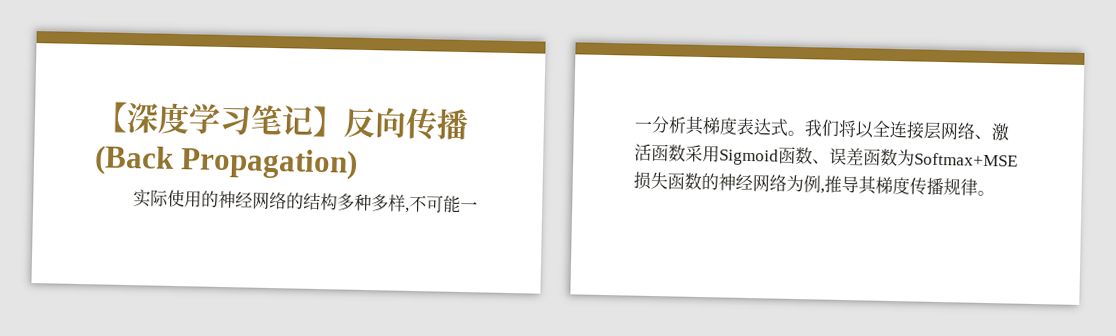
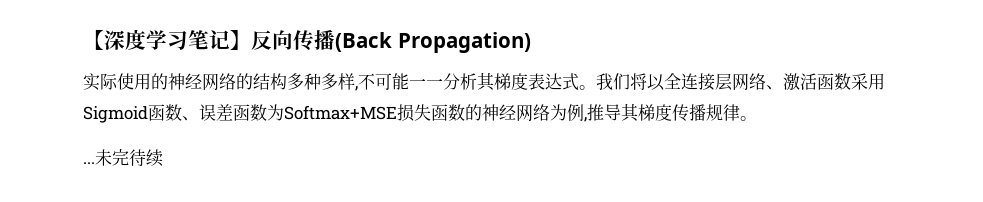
(995, 193) none -> [83,149,163,167] // ...未完待续

